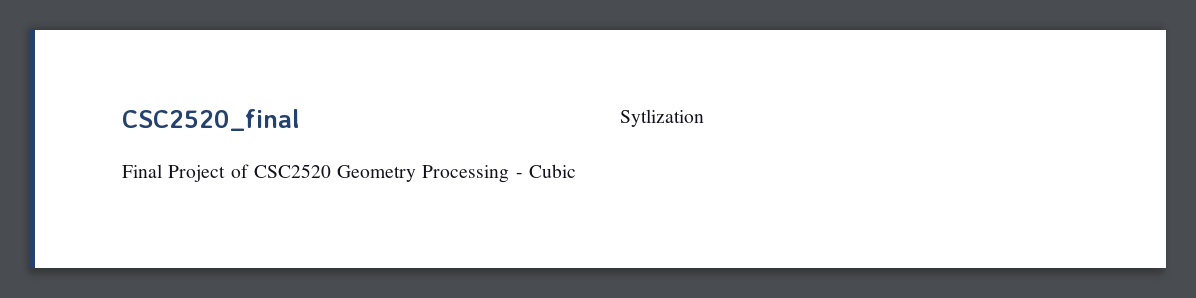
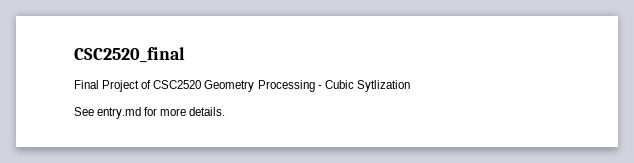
(704, 118) none -> [74,107,226,119] // See entry.md for more details.

